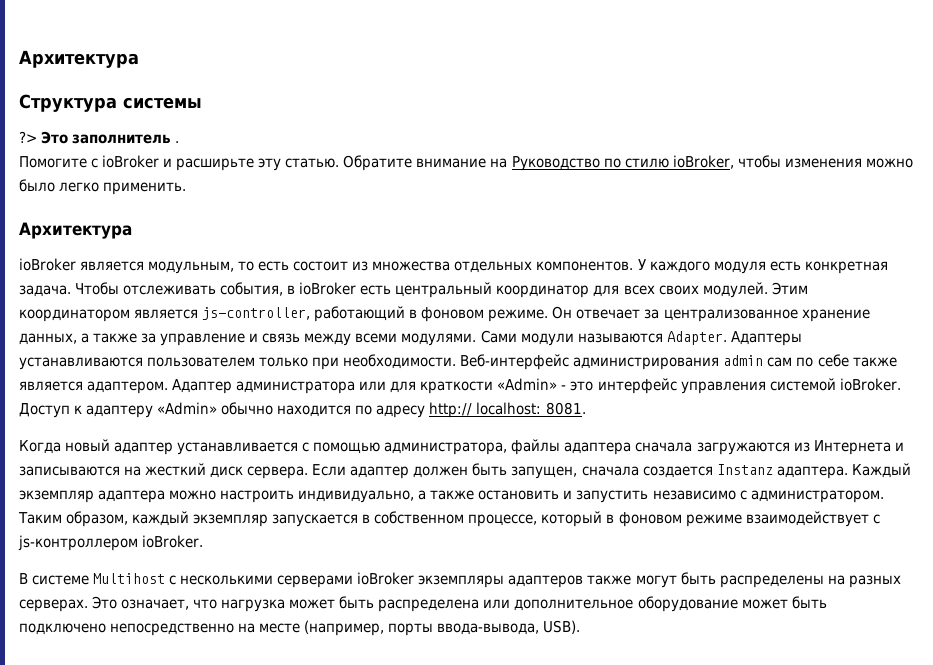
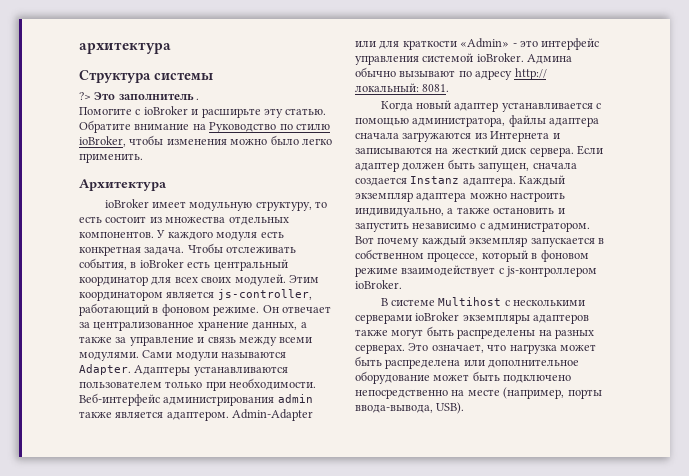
[19,50,139,68] Архитектура -> [79,42,171,54] архитектура
[80,261,235,274] является модульным, -> [151,201,312,211] имеет модульную структуру,
[767,354,849,367] сам по себе -> (313, 398) none
[172,379,356,394] Адаптер администратора -> [232,409,314,421] Admin-Adapter
[19,402,352,418] Доступ к адаптеру «Admin» обычно находится -> [527,54,573,64] [355,67,456,77] Админа обычно вызывают
[476,402,542,415] localhost: -> [355,83,419,92] локальный:
[18,511,129,527] Таким образом, -> [355,236,420,247] Вот почему

